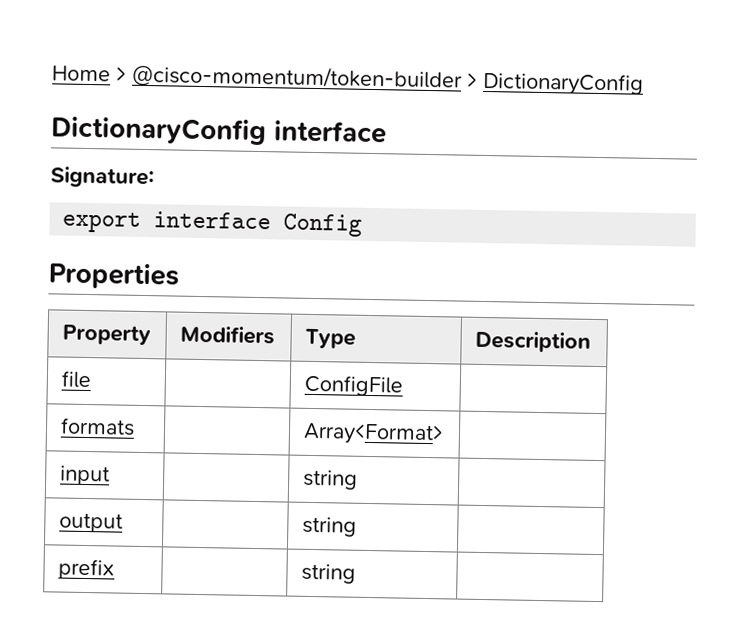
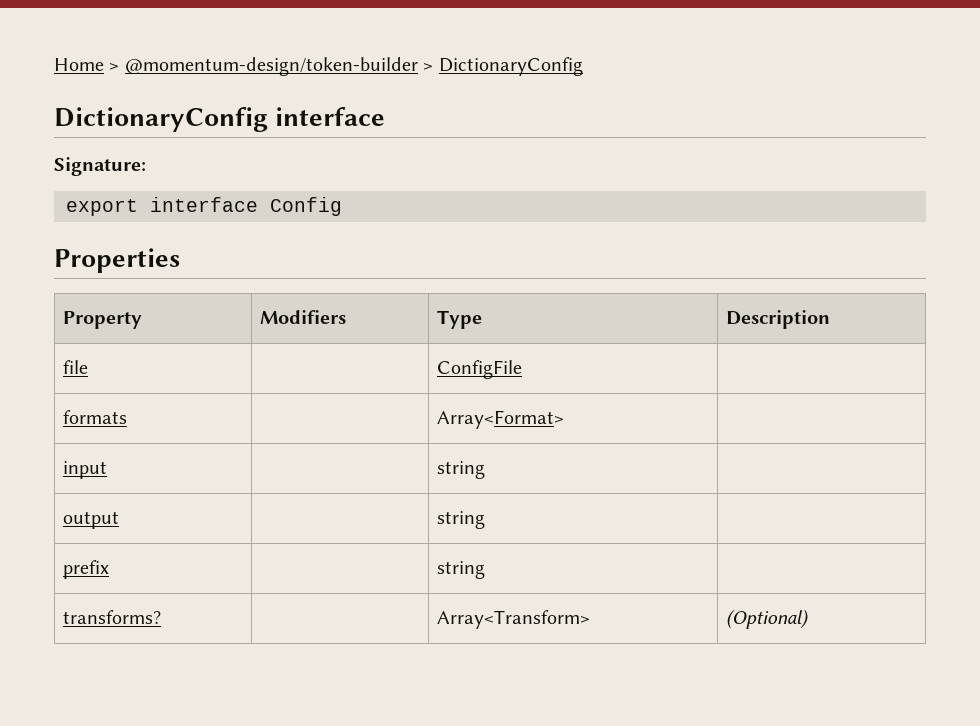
[132,63,463,92] @cisco-momentum/token-builder -> [124,57,418,76] @momentum-design/token-builder
(356, 573) none -> [63,610,162,624] [437,610,591,629] [726,609,810,629] // transforms? | | Array<Transform> | (Optional)

